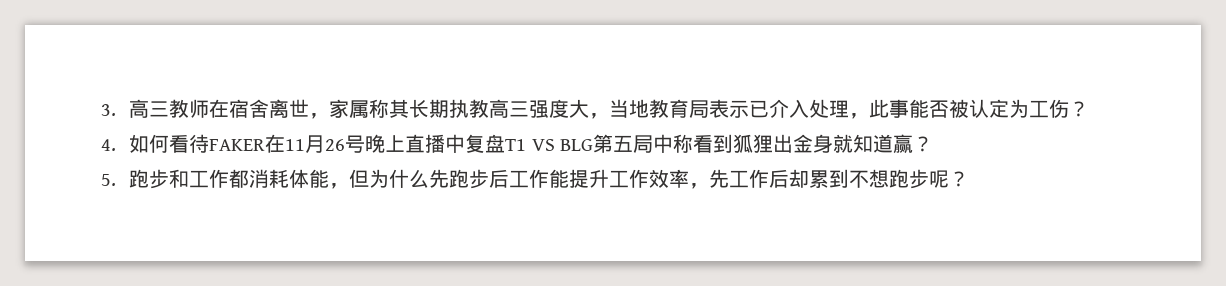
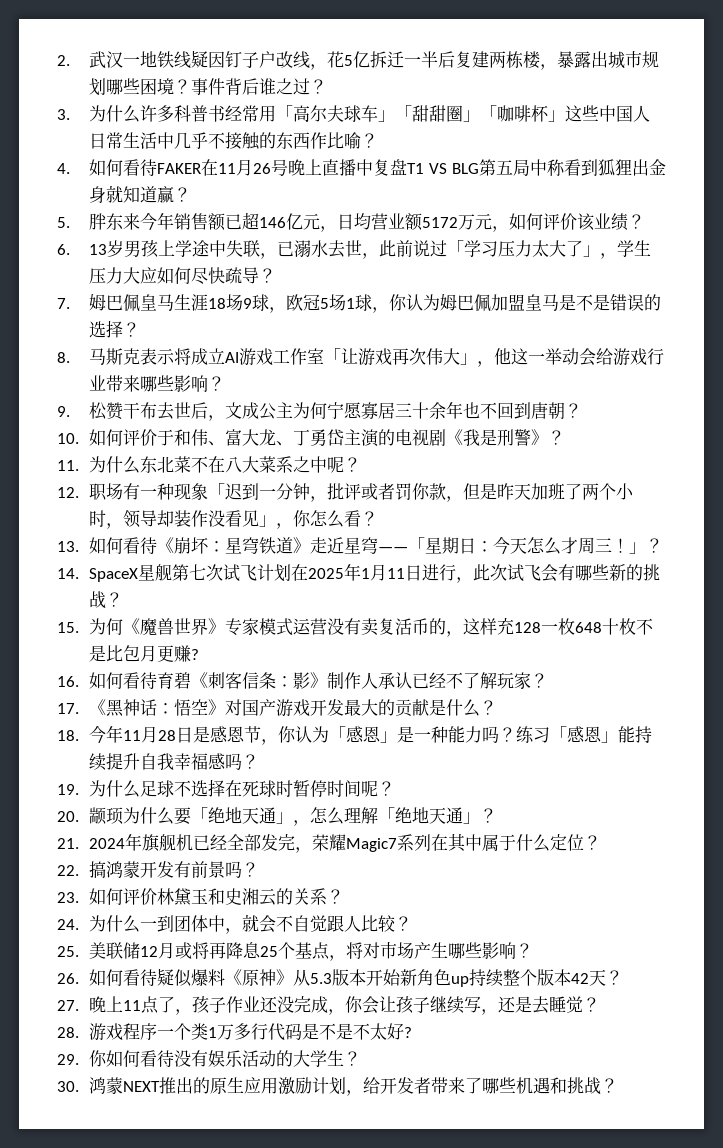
[101,99,1070,119] 3.高三教师在宿舍离世，家属称其长期执教高三强度大，当地教育局表示已介入处理，此事能否被认定为工伤 -> [57,50,660,70] [89,78,328,96] [57,105,651,123] [89,132,362,150] 2.武汉一地铁线疑因钉子户改线，花5亿拆迁一半后复建两栋楼，暴露出城市规划哪些困境？事件背后谁之过？ // 3.为什么许多科普书经常用「高尔夫球车」「甜甜圈」「咖啡杯」这些中国人日常生活中几乎不接触的东西作比喻
[129,169,950,189] 跑步和工作都消耗体能，但为什么先跑步后工作能提升工作效率，先工作后却累到不想跑步呢 -> [89,212,646,232] [57,240,652,259] [89,267,277,285] [57,293,662,313] [89,320,141,338] [57,348,665,367] [89,375,226,392] [57,401,583,421] [57,429,566,447] [57,456,362,474] [57,483,635,502] [89,510,379,529] [57,536,664,555] [57,563,661,583] [89,591,124,609] [57,617,654,637] [89,645,200,662] [57,672,549,690] [57,699,498,717] [57,725,653,745] [89,753,260,771] [57,779,396,798] [57,807,498,826] [57,833,602,853] [57,861,260,878] [57,888,345,906] [57,914,413,934] [57,942,534,961] [57,968,624,987] [57,996,601,1015] [57,1023,413,1041] [57,1050,362,1067] [57,1077,602,1096] 胖东来今年销售额已超146亿元，日均营业额5172万元，如何评价该业绩？ // 6. 13岁男孩上学途中失联，已溺水去世，此前说过「学习压力太大了」，学生压力大应如何尽快疏导？ // 7.姆巴佩皇马生涯18场9球，欧冠5场1球，你认为姆巴佩加盟皇马是不是错误的选择？ // 8.马斯克表示将成立AI游戏工作室「让游戏再次伟大」，他这一举动会给游戏行业带来哪些影响？ // 9.松赞干布去世后，文成公主为何宁愿寡居三十余年也不回到唐朝？ // 10.如何评价于和伟、富大龙、丁勇岱主演的电视剧《我是刑警》？ // 11.为什么东北菜不在八大菜系之中呢？ // 12.职场有一种现象「迟到一分钟，批评或者罚你款，但是昨天加班了两个小时，领导却装作没看见」，你怎么看？ // 13.如何看待《崩坏：星穹铁道》走近星穹——「星期日：今天怎么才周三！」？ // 14. SpaceX星舰第七次试飞计划在2025年1月11日进行，此次试飞会有哪些新的挑战？ // 15.为何《魔兽世界》专家模式运营没有卖复活币的，这样充128一枚648十枚不是比包月更赚? // 16.如何看待育碧《刺客信条：影》制作人承认已经不了解玩家？ // 17.《黑神话：悟空》对国产游戏开发最大的贡献是什么？ // 18.今年11月28日是感恩节，你认为「感恩」是一种能力吗？练习「感恩」能持续提升自我幸福感吗？ // 19.为什么足球不选择在死球时暂停时间呢？ // 20.颛顼为什么要「绝地天通」，怎么理解「绝地天通」？ // 21. 2024年旗舰机已经全部发完，荣耀Magic7系列在其中属于什么定位？ // 22.搞鸿蒙开发有前景吗？ // 23.如何评价林黛玉和史湘云的关系？ // 24.为什么一到团体中，就会不自觉跟人比较？ // 25.美联储12月或将再降息25个基点，将对市场产生哪些影响？ // 26.如何看待疑似爆料《原神》从5.3版本开始新角色up持续整个版本42天？ // 27.晚上11点了，孩子作业还没完成，你会让孩子继续写，还是去睡觉？ // 28.游戏程序一个类1万多行代码是不是不太好? // 29.你如何看待没有娱乐活动的大学生？ // 30.鸿蒙NEXT推出的原生应用激励计划，给开发者带来了哪些机遇和挑战

